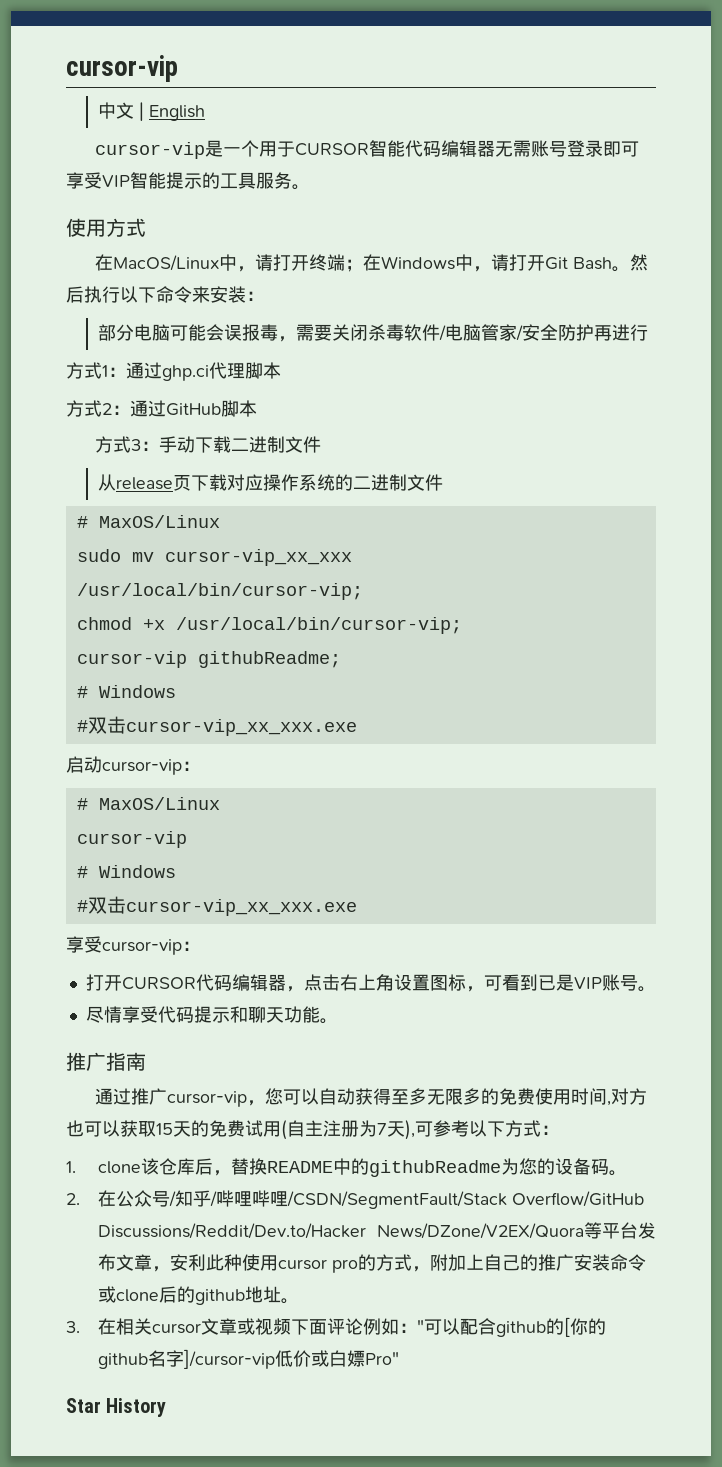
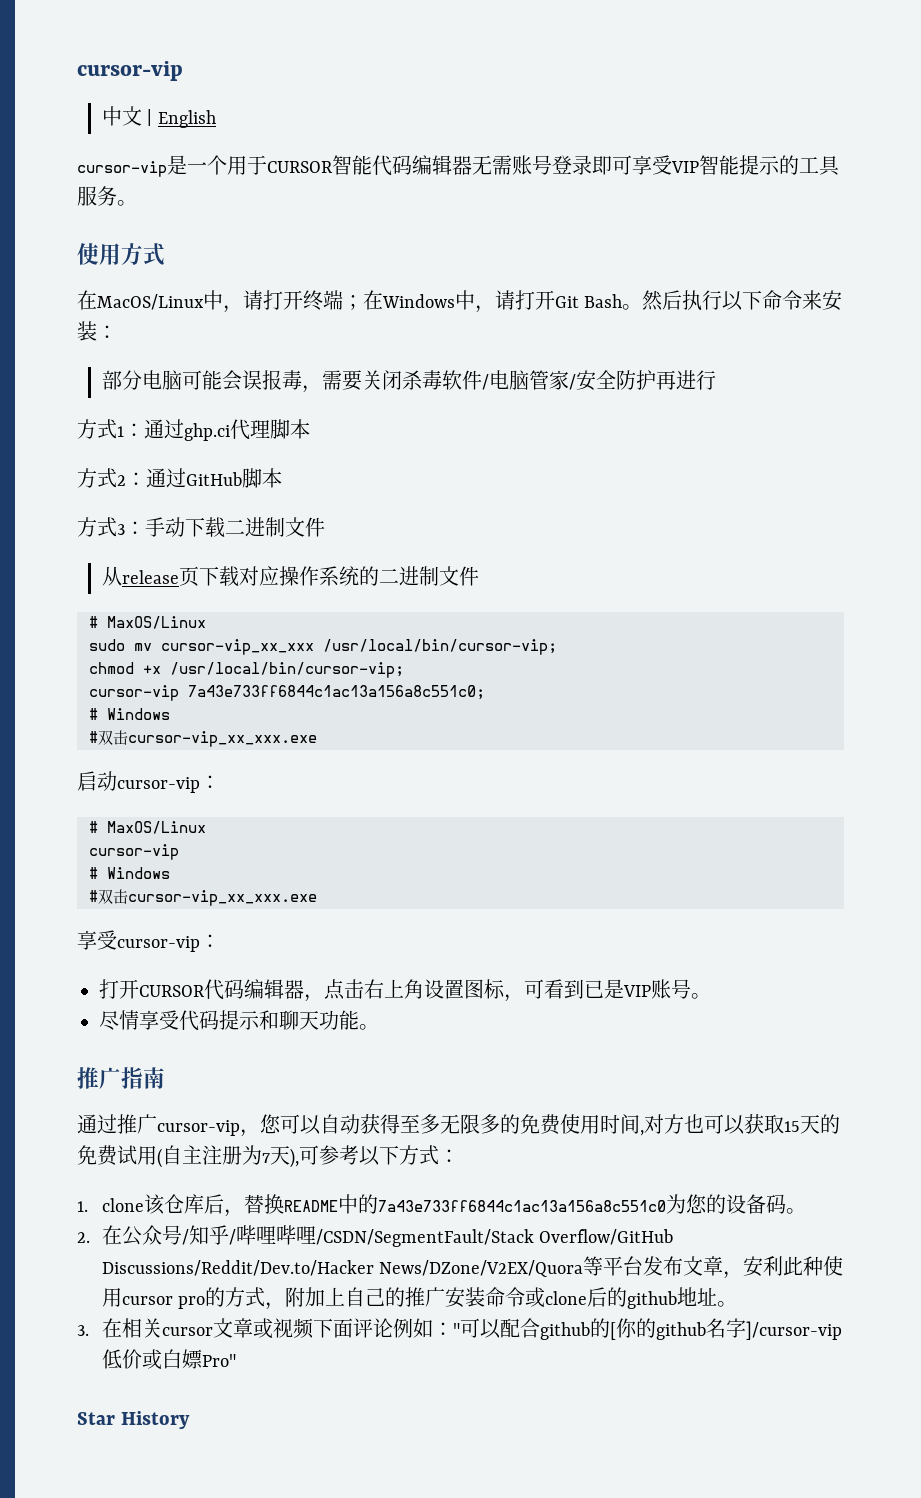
[197,651,341,668] githubReadme; -> [188,685,485,700] 7a43e733ff6844c1ac13a156a8c551c0;
[369,1160,502,1177] githubReadme -> [377,1200,666,1212] 7a43e733ff6844c1ac13a156a8c551c0

